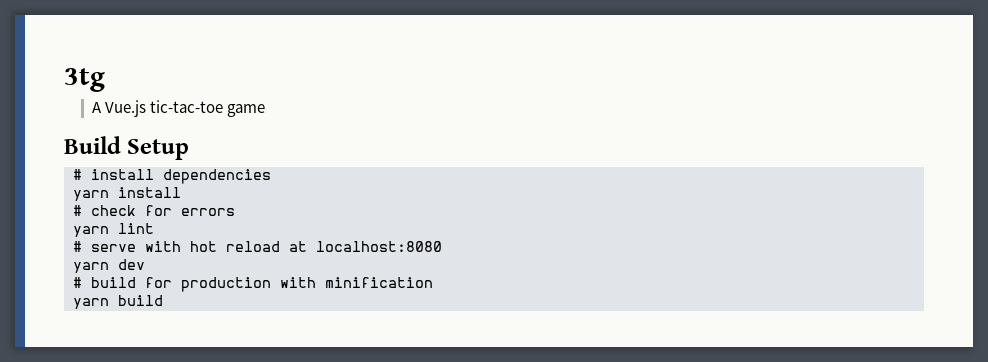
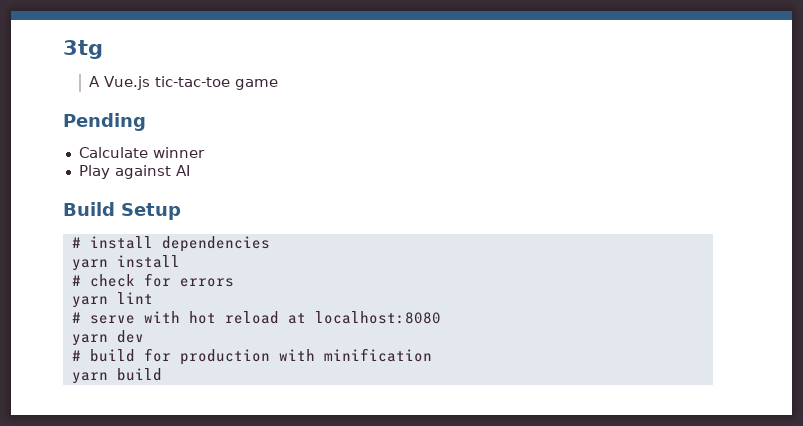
(266, 110) none -> [63,113,146,131] [78,147,205,158] [78,165,190,179] // Pending // Calculate winner // Play against AI

